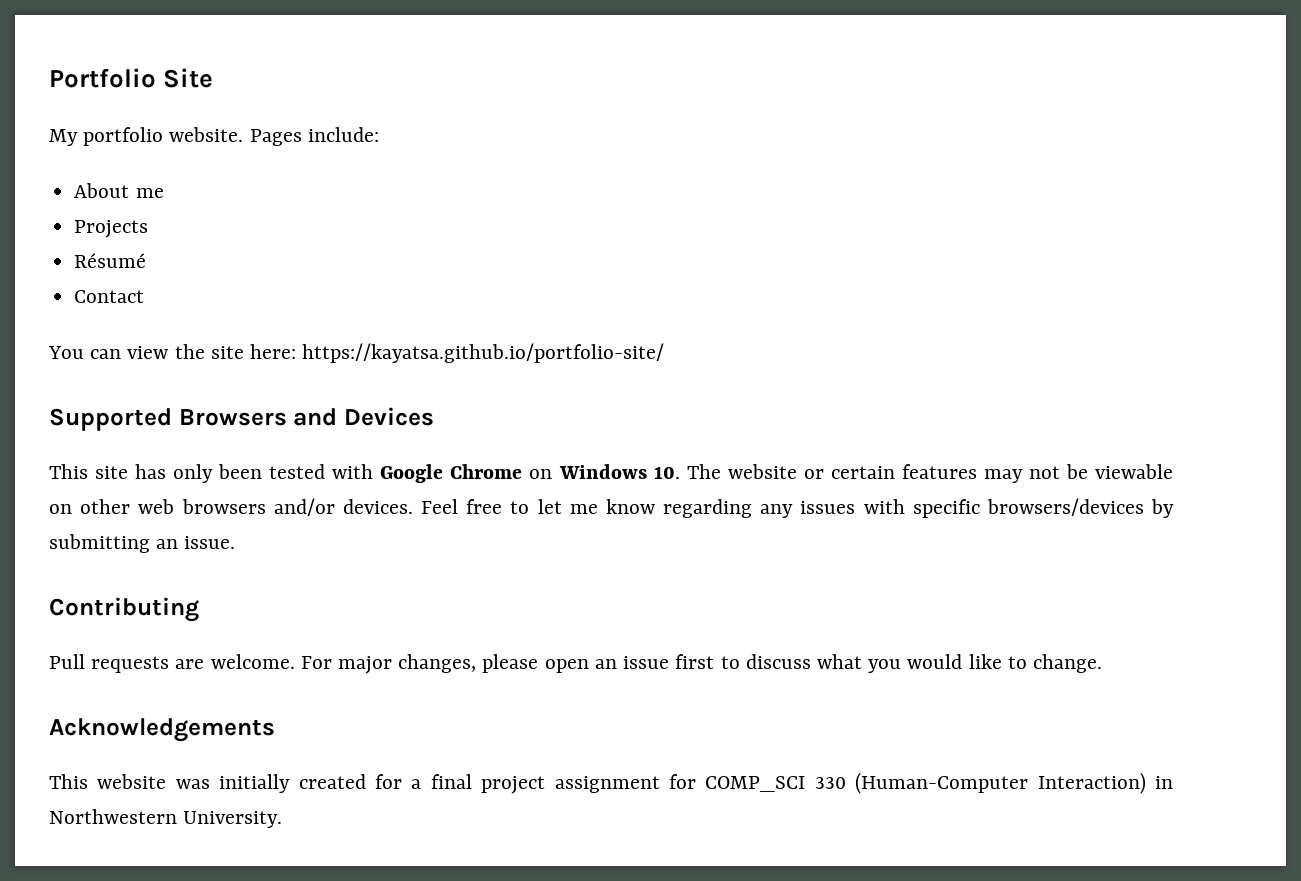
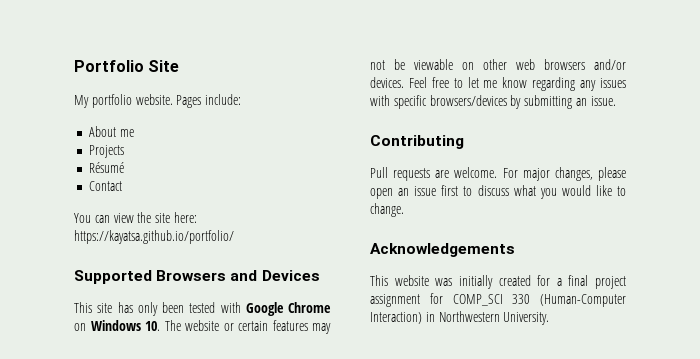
[302,343,665,363] https://kayatsa.github.io/portfolio-site/ -> [74,230,234,244] https://kayatsa.github.io/portfolio/

